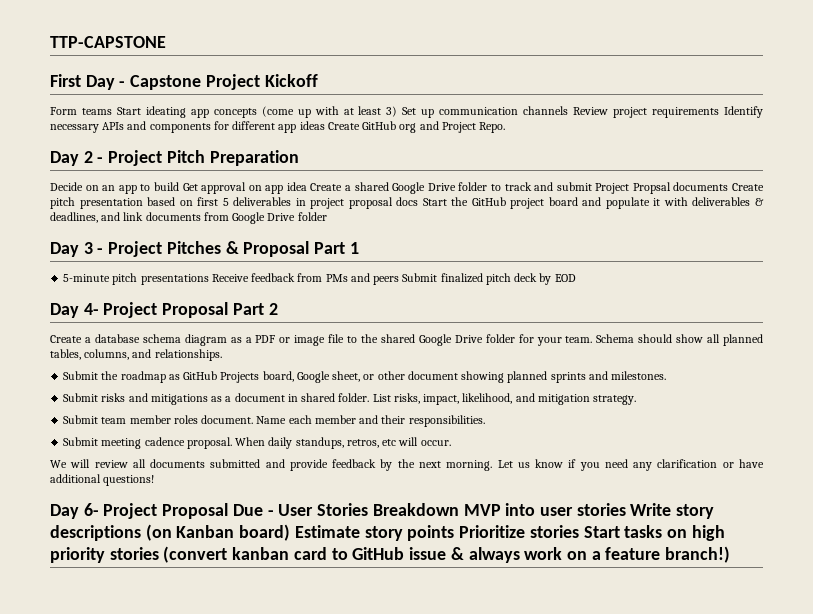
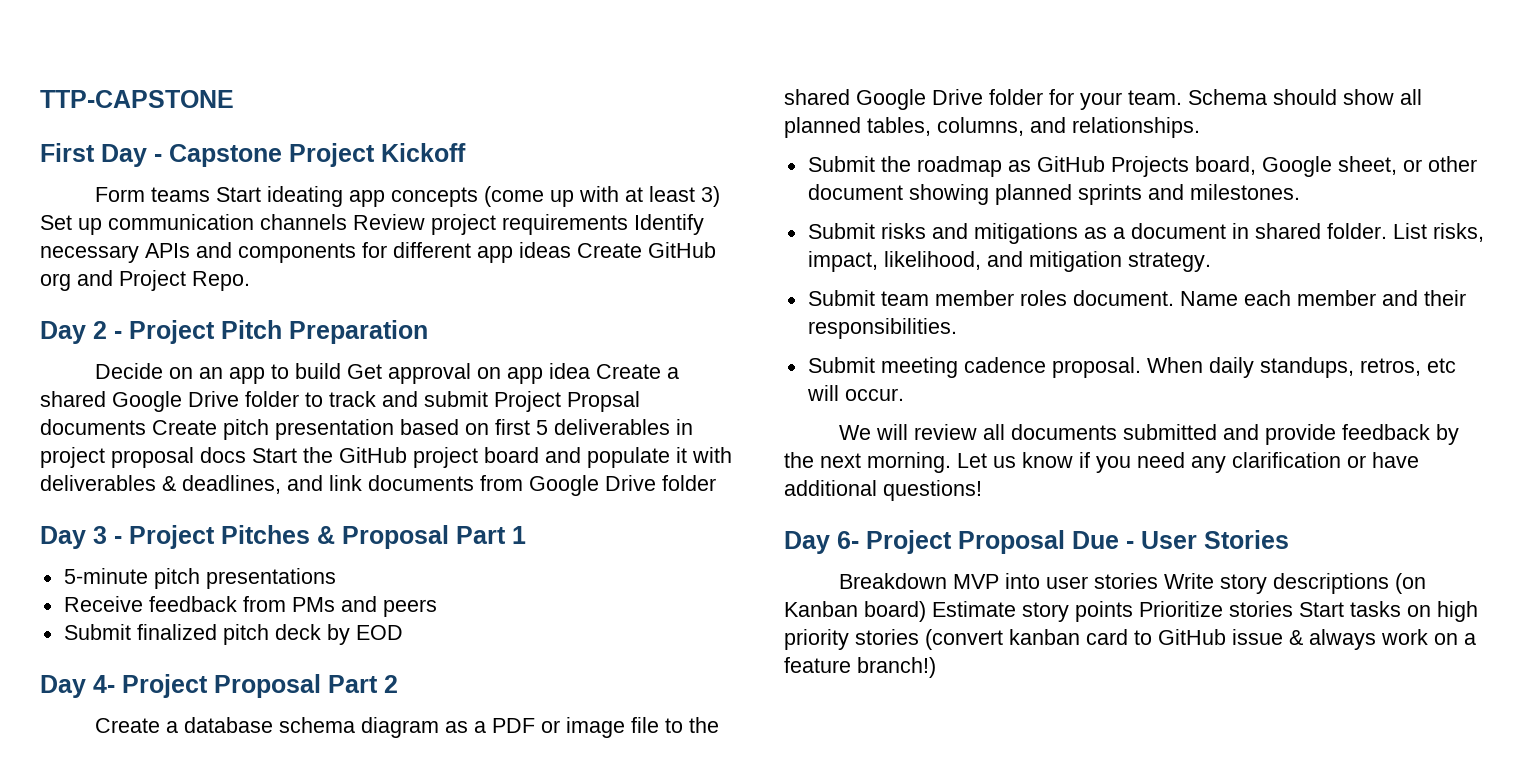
(209, 279) none -> (336, 578) //
(400, 280) none -> (437, 608) //
(369, 509) none -> (1289, 539) //

